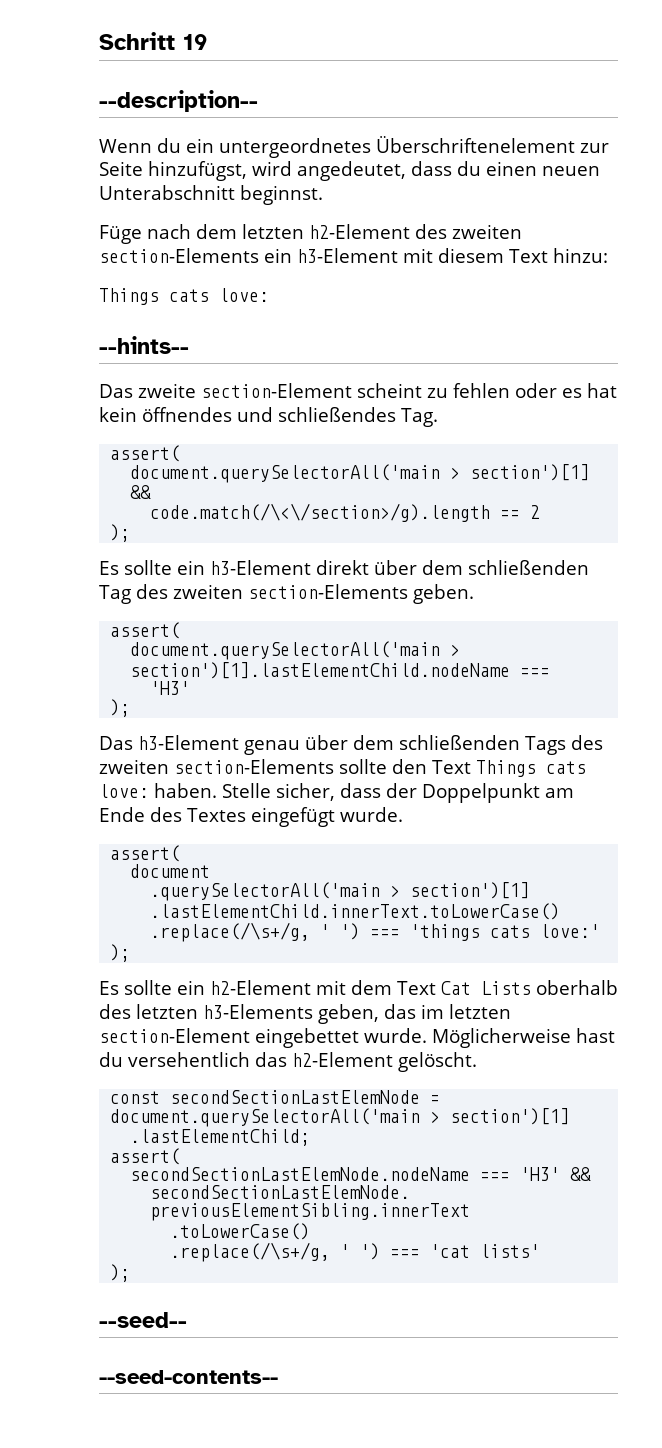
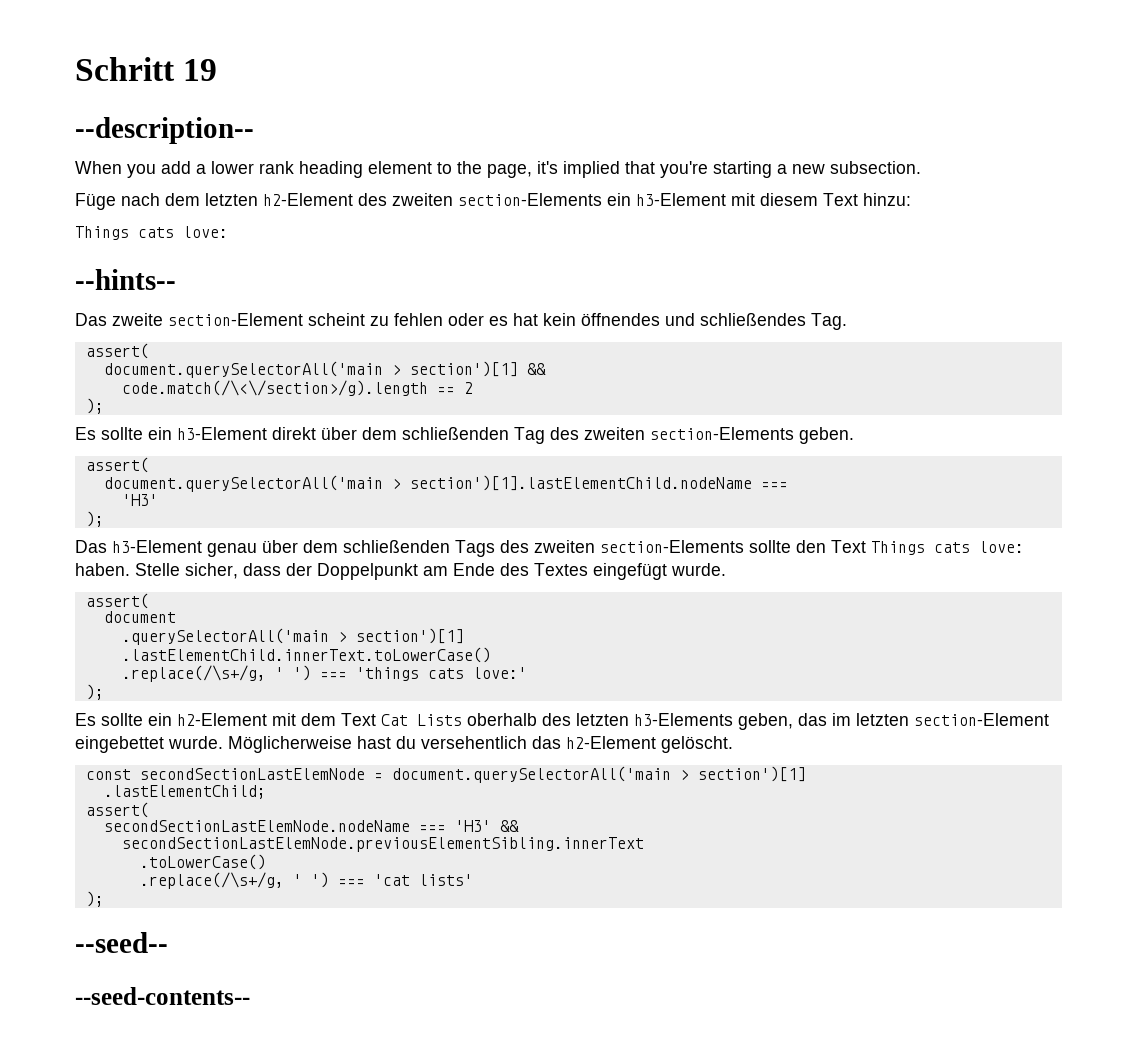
[99,136,609,158] [99,161,600,181] [99,185,323,205] Wenn du ein untergeordnetes Überschriftenelement zur Seite hinzufügst, wird angedeutet, dass du einen neuen Unterabschnitt beginnst. -> [75,161,921,178] When you add a lower rank heading element to the page, it's implied that you're starting a new subsection.

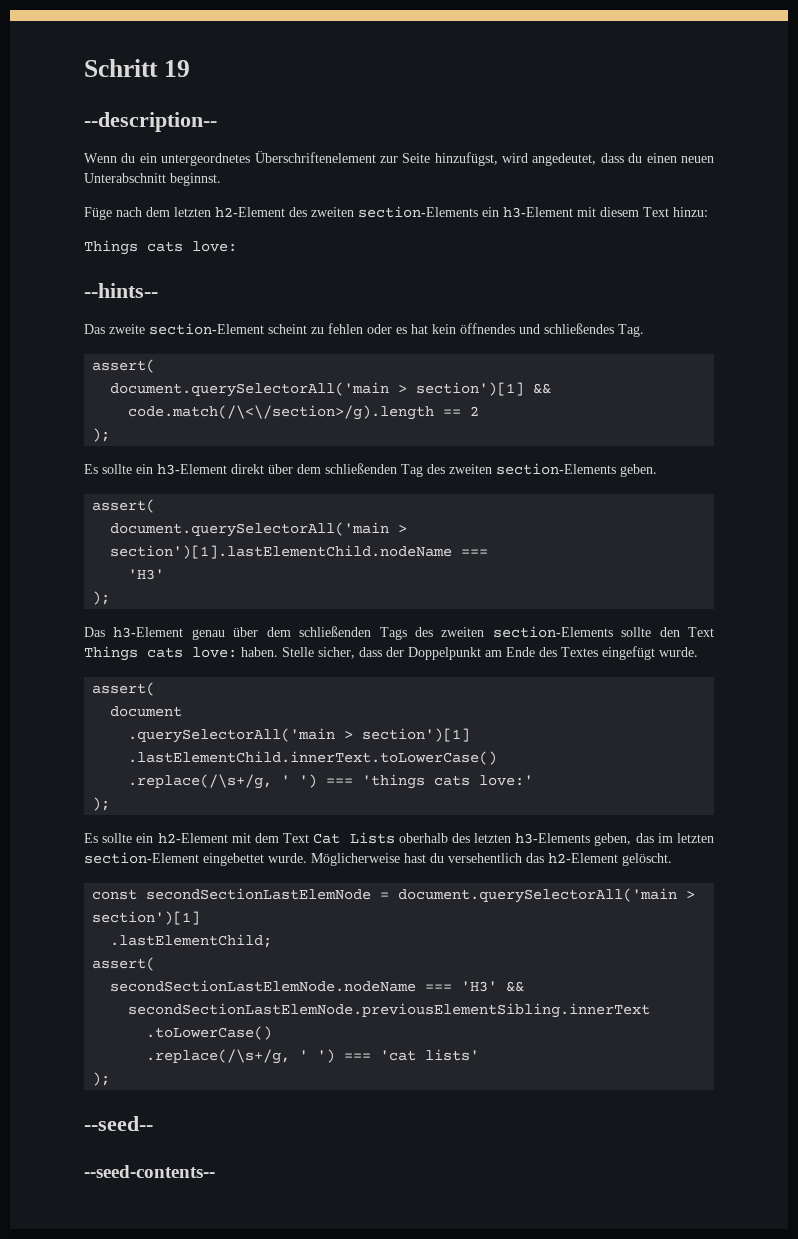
[75,161,921,178] When you add a lower rank heading element to the page, it's implied that you're starting a new subsection. -> [84,151,714,166] [84,173,221,186] Wenn du ein untergeordnetes Überschriftenelement zur Seite hinzufügst, wird angedeutet, dass du einen neuen Unterabschnitt beginnst.

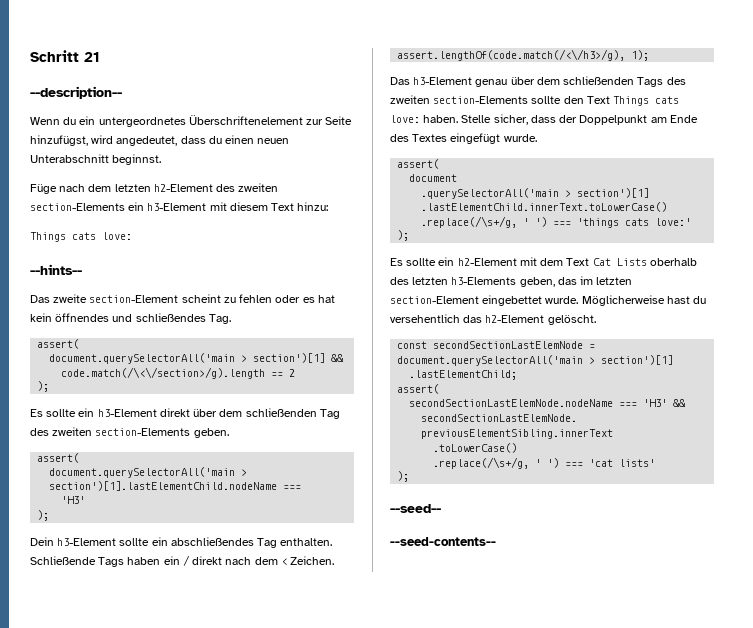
[163,60,190,77] 19 -> [84,52,100,62] 21
(111, 598) none -> [30,537,333,548] [30,555,335,567] [397,49,650,61] // Dein h3-Element sollte ein abschließendes Tag enthalten. Schließende Tags haben ein / direkt nach dem < Zeichen. // assert.lengthOf(code.match(/<\/h3>/g), 1);

